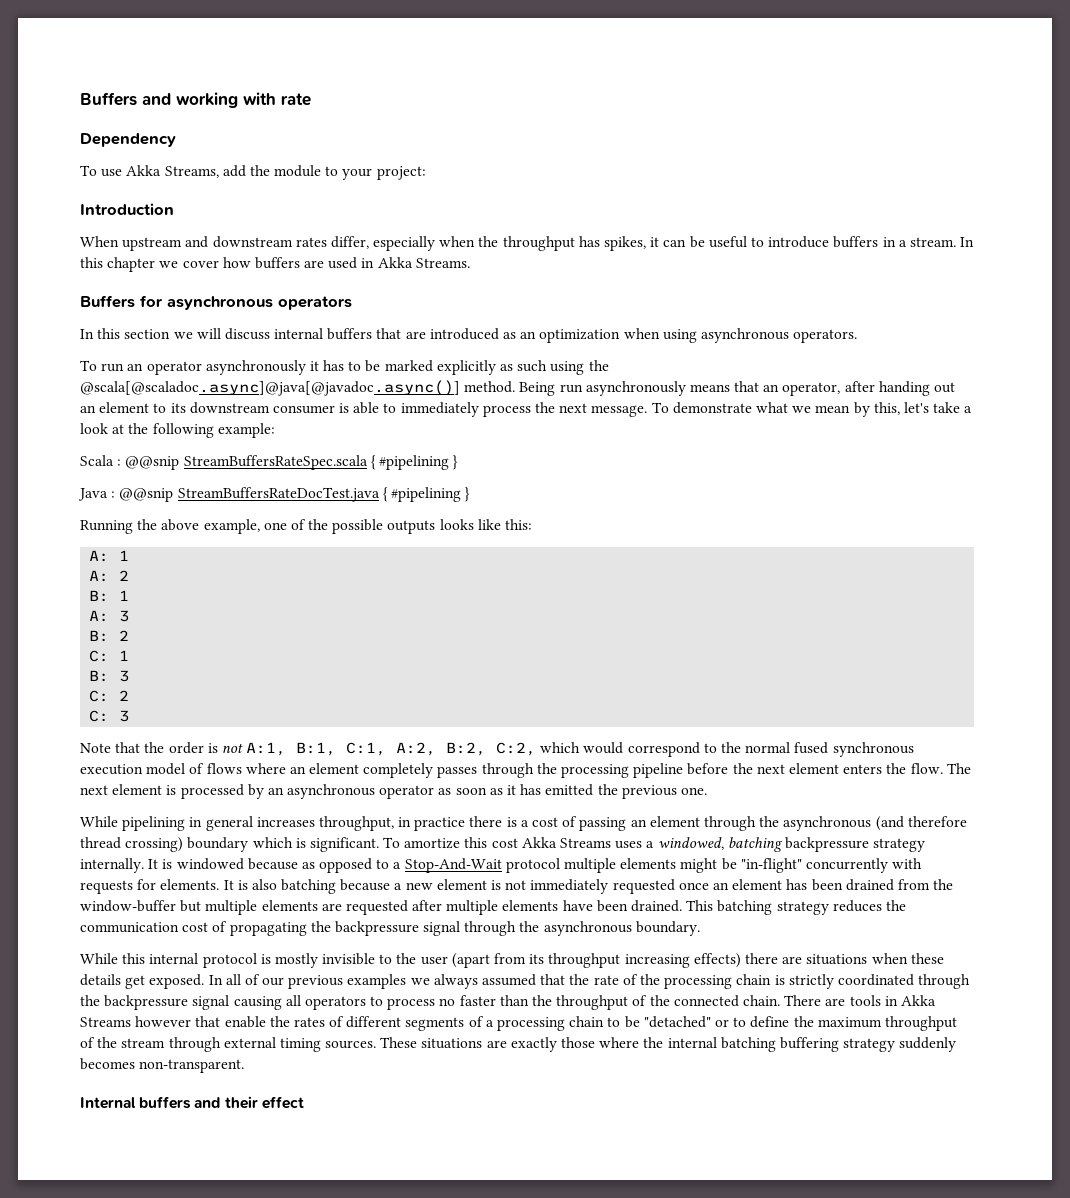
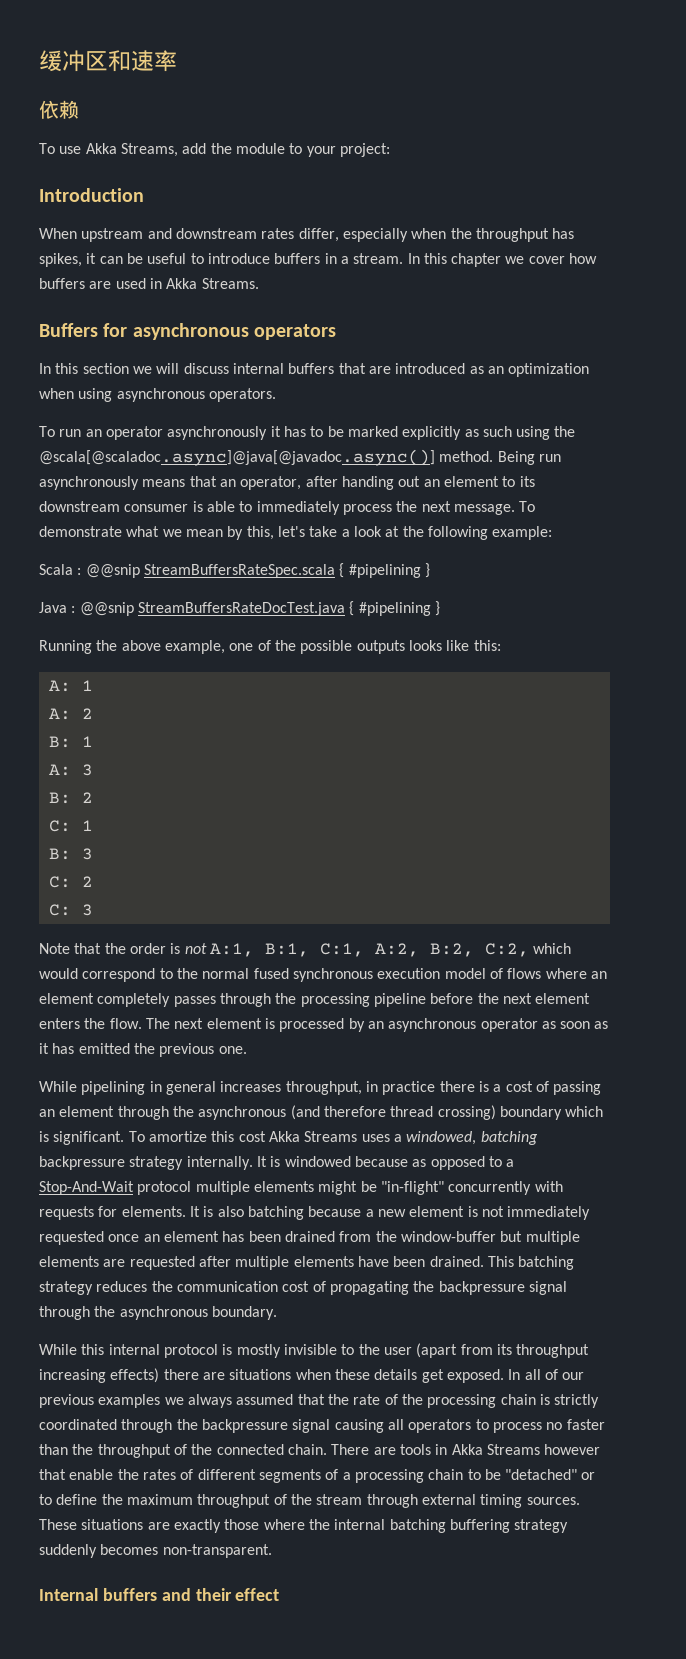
[80,92,311,108] [80,133,176,147] Buffers and working with rate // Dependency -> [39,50,177,72] [39,100,79,119] 缓冲区和速率 // 依赖

